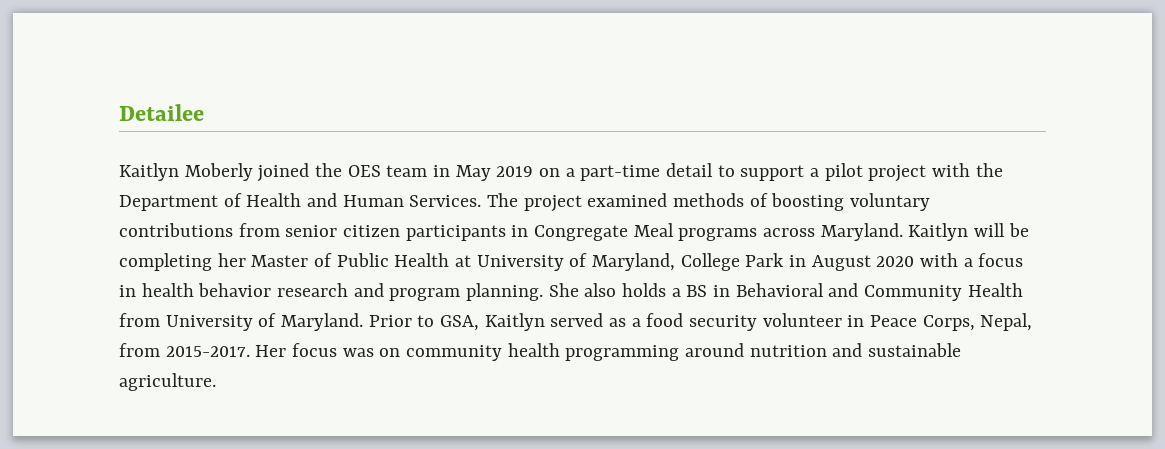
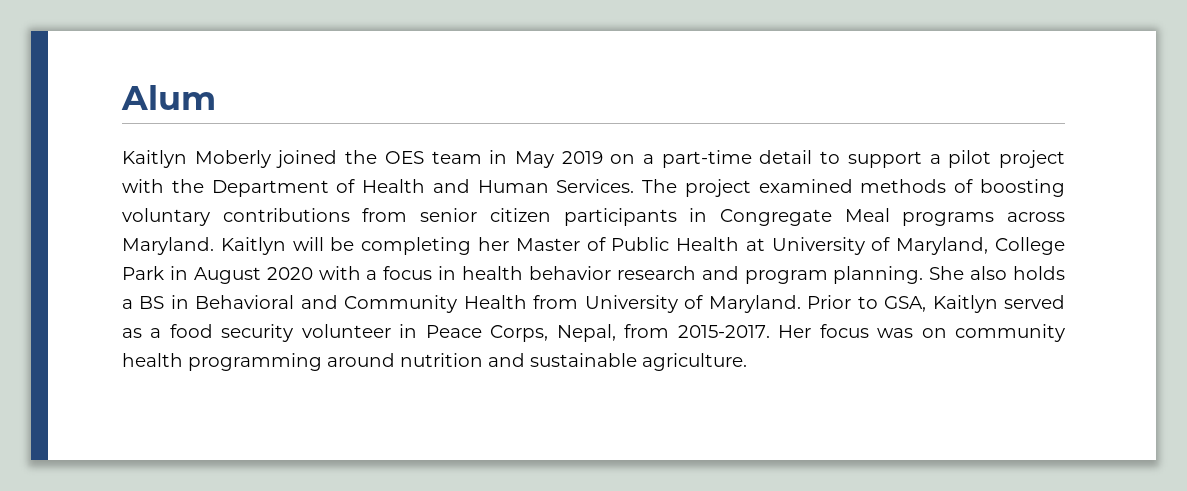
[119,104,204,121] Detailee -> [121,85,216,110] Alum

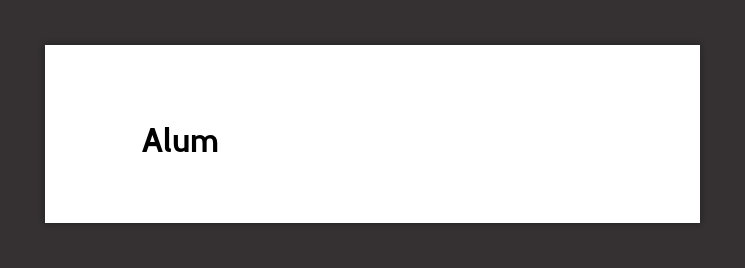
[122,150,1066,168] [122,179,1065,197] [122,208,1066,226] [122,237,1066,255] [122,266,1065,284] [122,295,1066,313] [122,324,1065,342] [122,353,747,371] // Kaitlyn Moberly joined the OES team in May 2019 on a part-time detail to support a pilot project with the Department of Health and Human Services. The project examined methods of boosting voluntary contributions from senior citizen participants in Congregate Meal programs across Maryland. Kaitlyn will be completing her Master of Public Health at University of Maryland, College Park in August 2020 with a focus in health behavior research and program planning. She also holds a BS in Behavioral and Community Health from University of Maryland. Prior to GSA, Kaitlyn served as a food security volunteer in Peace Corps, Nepal, from 2015-2017. Her focus was on community health programming around nutrition and sustainable agriculture. -> (219, 139) none

